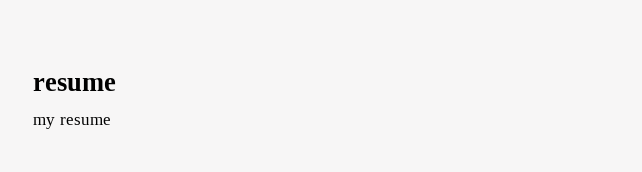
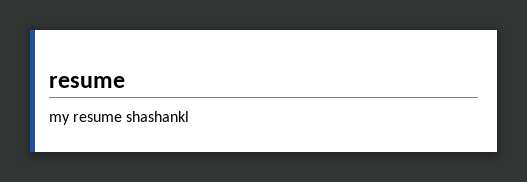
(111, 121) none -> [126,111,190,122] shashankl

